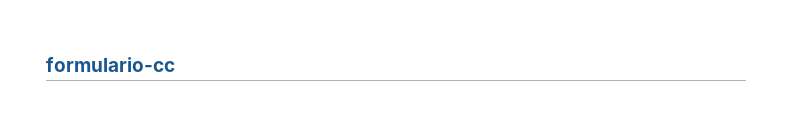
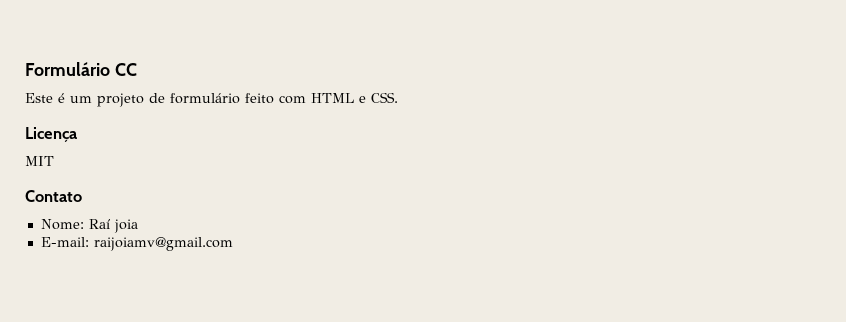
[46,57,175,72] formulario-cc -> [25,62,137,76] [25,92,398,107] [25,127,78,142] [25,156,54,166] [25,190,82,202] [40,219,138,233] [40,237,233,251] Formulário CC // Este é um projeto de formulário feito com HTML e CSS. // Licença // MIT // Contato // Nome: Raí joia // E-mail: raijoiamv@gmail.com

